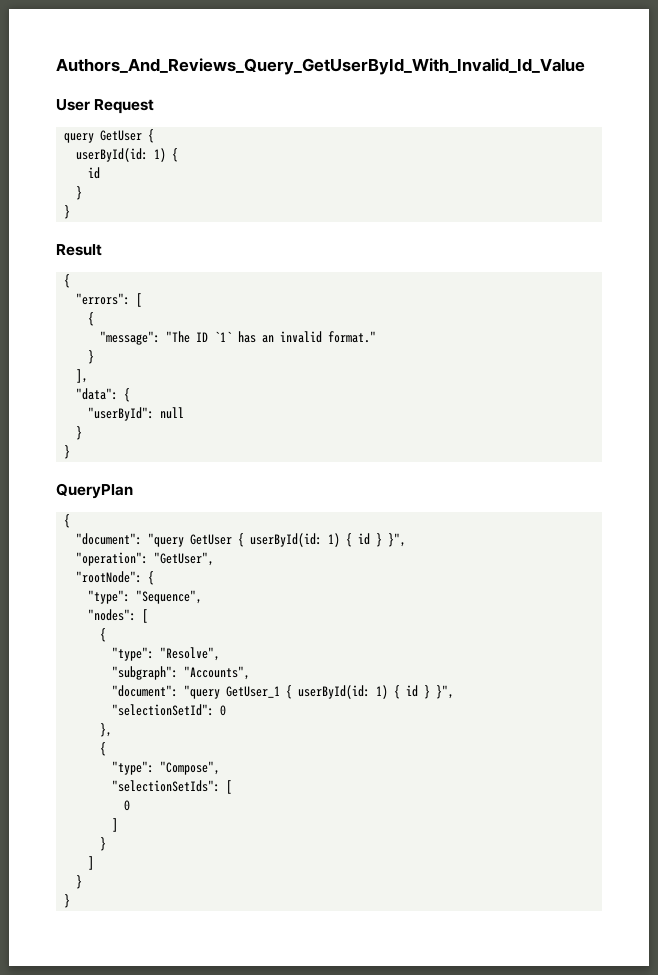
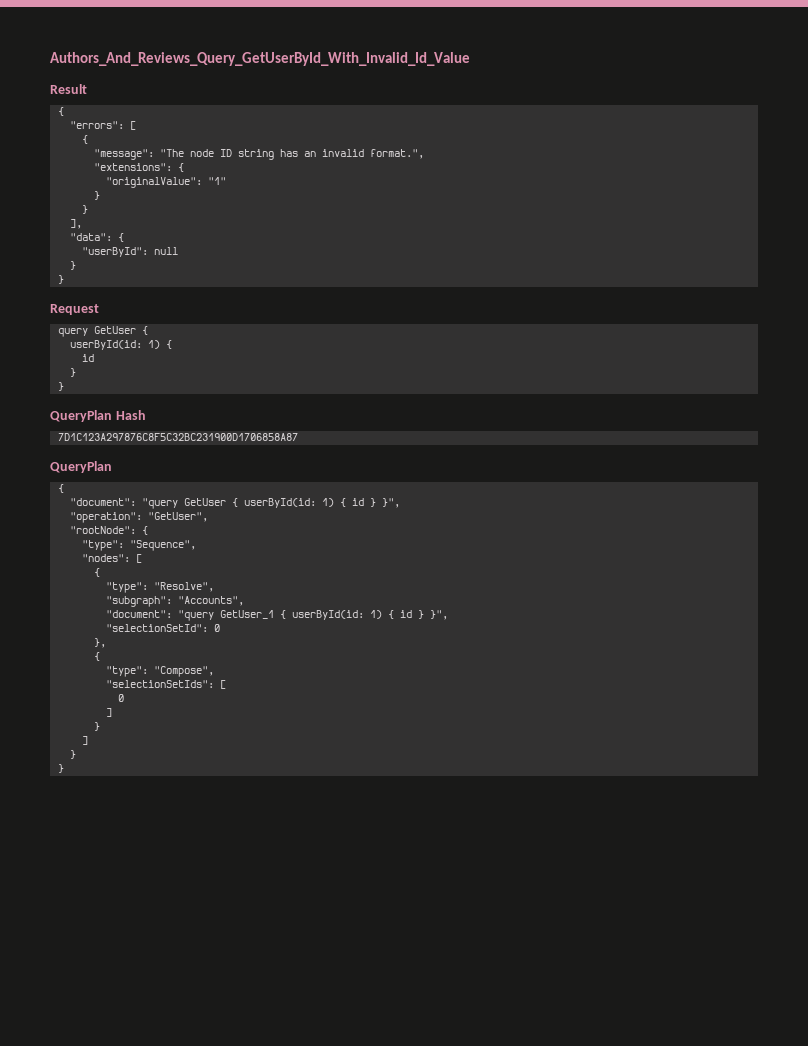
[56,99,90,111] User -> [50,84,87,94] [57,107,64,116] [69,121,136,130] [81,135,88,144] [93,149,424,160] [93,163,184,172] [105,177,226,188] [93,191,100,200] [81,205,88,214] [69,219,82,229] [69,233,124,242] [81,247,178,257] [69,261,76,270] [57,275,64,284] Result // { // "errors": [ // { // "message": "The node ID string has an invalid format.", // "extensions": { // "originalValue": "1" // } // } // ], // "data": { // "userById": null // } // } //
[56,244,102,256] [64,274,71,288] [76,293,143,307] [88,312,95,326] [100,331,377,345] [88,350,95,364] [76,369,89,383] [76,388,131,402] [88,407,185,421] [76,426,83,440] [64,445,71,459] Result // { // "errors": [ // { // "message": "The ID `1` has an invalid format." // } // ], // "data": { // "userById": null // } // } -> [50,410,146,422] [57,433,298,441] QueryPlan Hash // 7D1C123A297876C8F5C32BC231900D1706858A87

